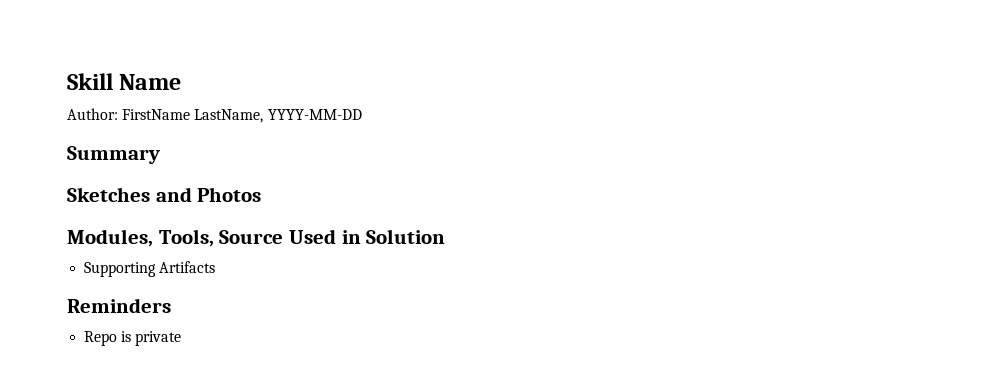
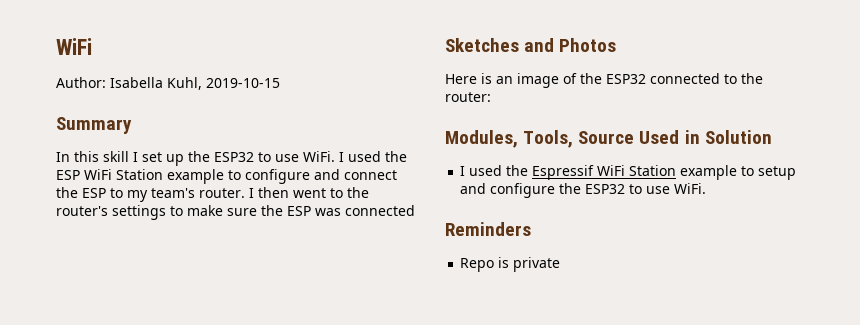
[67,73,182,90] Skill Name -> [56,38,92,55] WiFi
[122,109,362,123] [67,146,160,164] [67,187,262,202] FirstName LastName, YYYY-MM-DD // Summary // Sketches and Photos -> [110,77,280,90] [56,117,132,134] [56,151,407,166] [56,169,397,184] [56,187,369,202] [56,205,415,220] [445,38,617,52] [445,73,763,88] [445,92,491,102] Isabella Kuhl, 2019-10-15 // Summary // In this skill I set up the ESP32 to use WiFi. I used the ESP WiFi Station example to configure and connect the ESP to my team's router. I then went to the router's settings to make sure the ESP was connected // Sketches and Photos // Here is an image of the ESP32 connected to the router:
[84,261,216,277] Supporting Artifacts -> [460,165,797,180] [460,183,707,198] I used the Espressif WiFi Station example to setup and configure the ESP32 to use WiFi.

